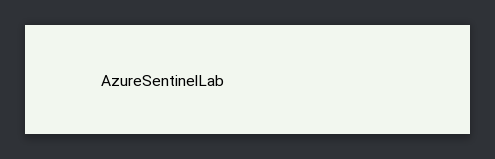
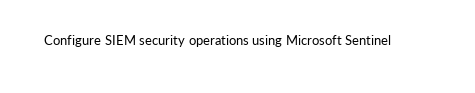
[101,75,224,86] AzureSentinelLab -> [44,35,392,47] Configure SIEM security operations using Microsoft Sentinel

